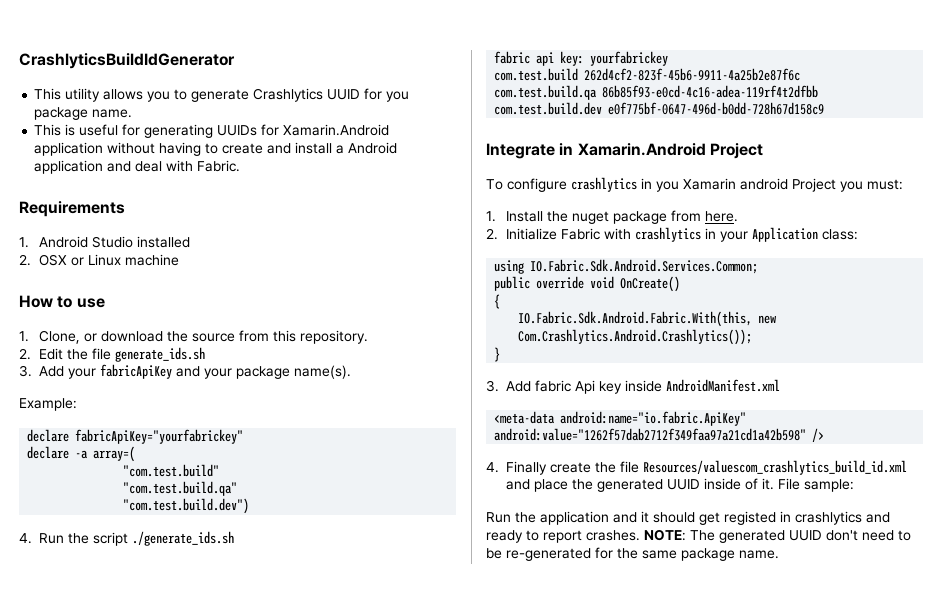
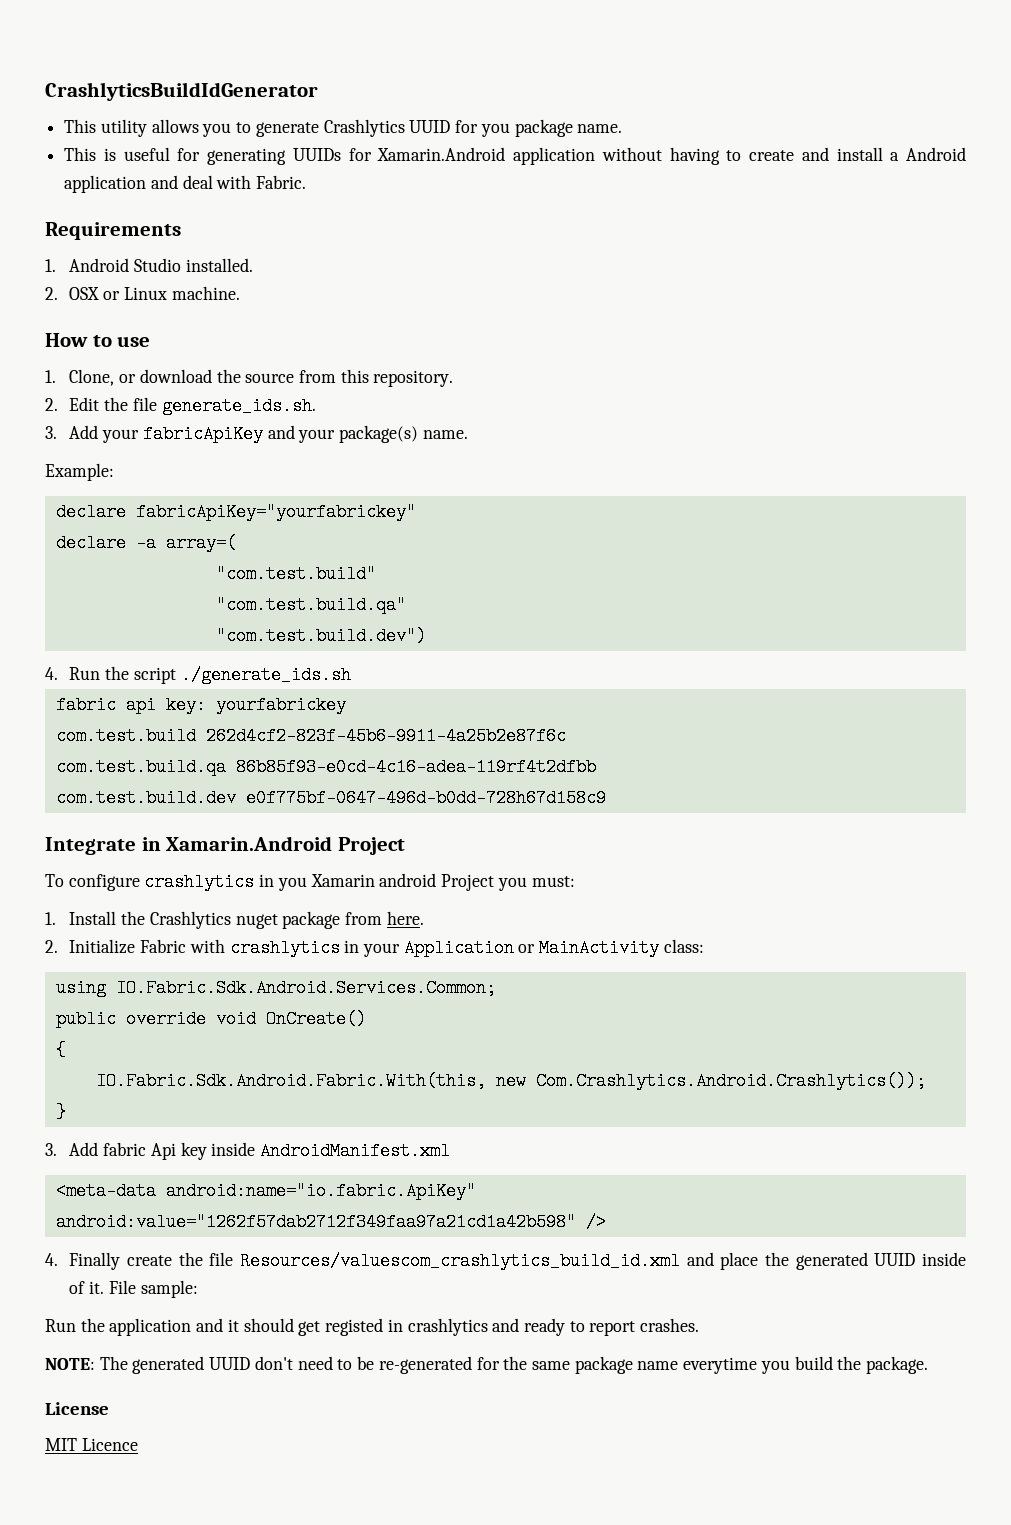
[137,236,191,248] installed -> [185,258,253,272] installed.
[125,254,180,266] machine -> [171,286,240,300] machine.
[115,347,206,362] generate_ids.sh -> [161,397,316,415] generate_ids.sh.
[236,365,352,379] package name(s). -> [338,425,468,443] package(s) name.
(569, 216) none -> [149,911,231,929] Crashlytics
(819, 234) none -> [518,939,660,957] or MainActivity
(640, 535) none -> (700, 1325) //
[739,550,779,559] name. -> [637,1356,929,1374] [45,1402,109,1415] [45,1438,138,1451] name everytime you build the package. // License // MIT Licence

